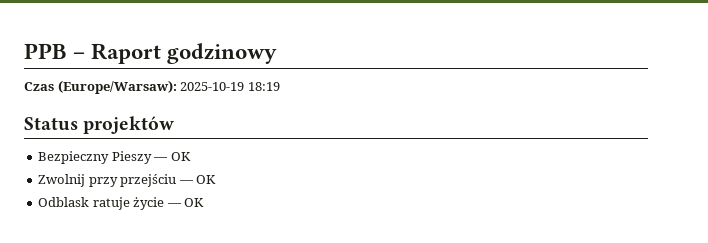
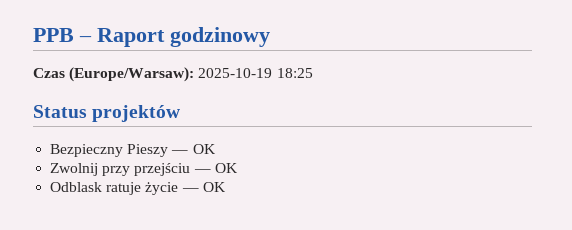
[247,82,280,91] 18:19 -> [276,68,313,78] 18:25

